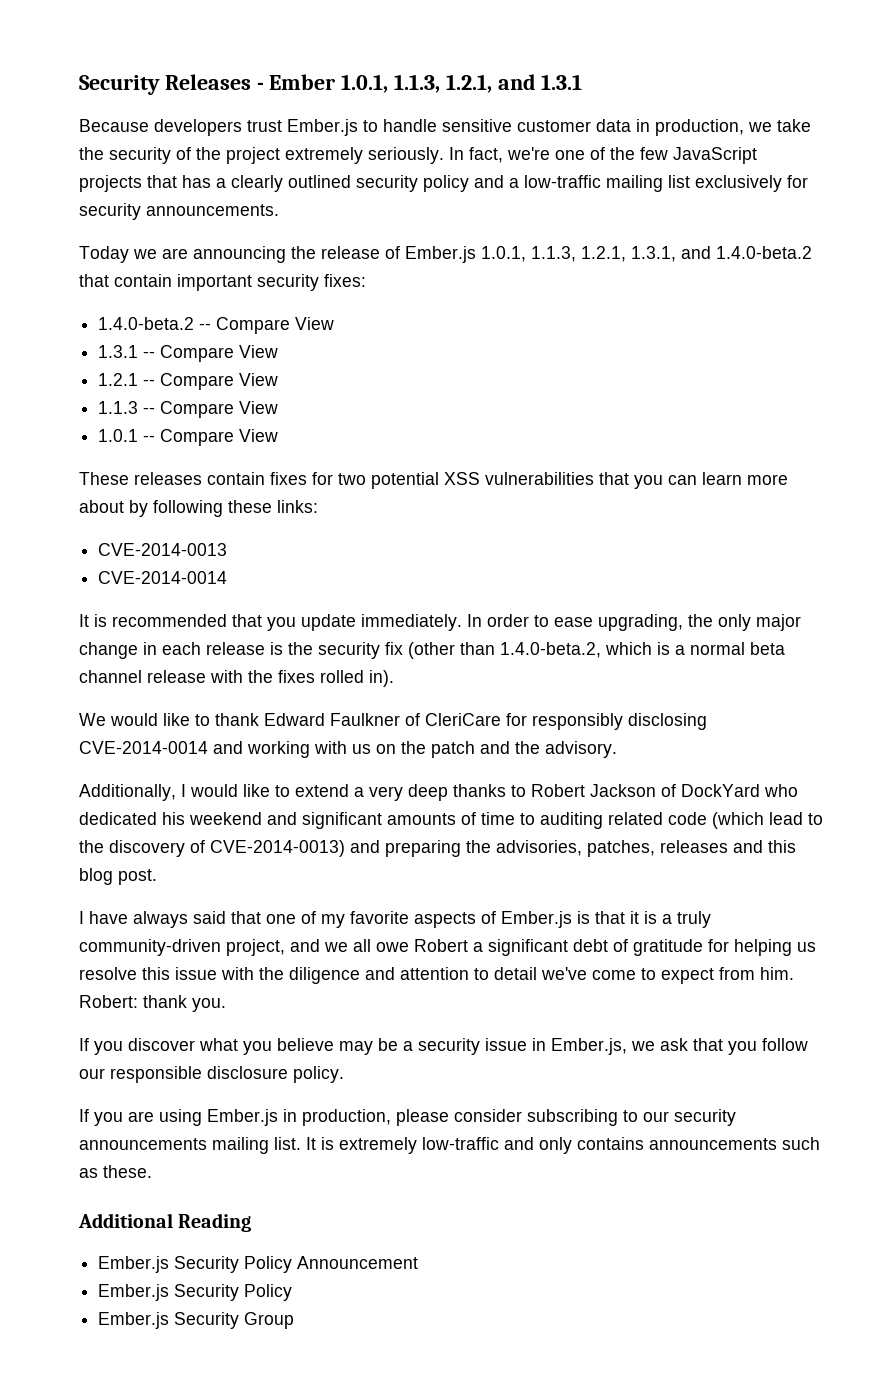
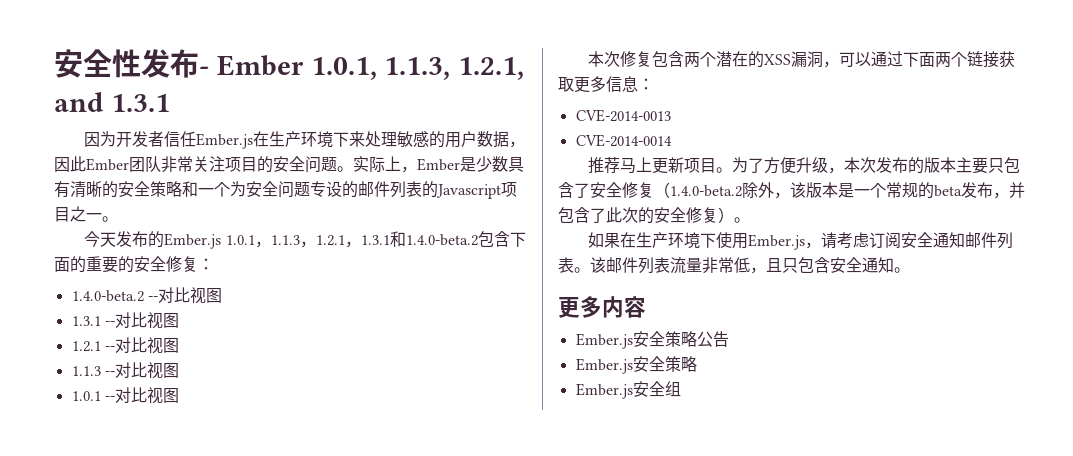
[79,74,251,95] Security Releases -> [54,49,199,78] 安全性发布
[79,119,811,136] [79,147,757,164] [79,175,808,192] [79,203,279,220] [79,246,812,263] [79,274,366,291] Because developers trust Ember.js to handle sensitive customer data in production, we take the security of the project extremely seriously. In fact, we're one of the few JavaScript projects that has a clearly outlined security policy and a low-traffic mailing list exclusively for security announcements. // Today we are announcing the release of Ember.js 1.0.1, 1.1.3, 1.2.1, 1.3.1, and 1.4.0-beta.2 that contain important security fixes: -> [84,131,526,149] [54,156,524,173] [54,181,517,199] [54,206,118,222] [84,231,526,249] [54,256,214,273] 因为开发者信任Ember.js在生产环境下来处理敏感的用户数据，因此Ember团队非常关注项目的安全问题。实际上，Ember是少数具有清晰的安全策略和一个为安全问题专设的邮件列表的Javascript项目之一。 // 今天发布的Ember.js 1.0.1，1.1.3，1.2.1，1.3.1和1.4.0-beta.2包含下面的重要的安全修复：
[216,317,335,334] Compare View -> [157,287,222,304] 对比视图
[160,345,279,362] Compare View -> [114,312,179,329] 对比视图
[160,373,279,390] Compare View -> [114,337,179,354] 对比视图
[160,401,279,418] Compare View -> [114,362,179,379] 对比视图
[160,429,279,446] [79,472,788,489] [79,500,318,517] [98,543,228,556] [98,571,228,584] [79,614,801,631] [79,642,785,659] [79,670,394,687] [79,713,707,730] [79,741,617,758] [79,784,798,801] [79,812,823,829] [79,840,796,857] [79,868,157,885] [79,911,711,928] [79,939,816,956] [79,967,794,984] [79,995,226,1012] [79,1038,808,1055] [79,1066,344,1083] [79,1109,736,1126] [79,1137,820,1154] [79,1165,152,1178] [78,1213,252,1232] [98,1256,419,1273] [98,1284,293,1301] [98,1312,295,1329] Compare View // These releases contain fixes for two potential XSS vulnerabilities that you can learn more about by following these links: // CVE-2014-0013 // CVE-2014-0014 // It is recommended that you update immediately. In order to ease upgrading, the only major change in each release is the security fix (other than 1.4.0-beta.2, which is a normal beta channel release with the fixes rolled in). // We would like to thank Edward Faulkner of CleriCare for responsibly disclosing CVE-2014-0014 and working with us on the patch and the advisory. // Additionally, I would like to extend a very deep thanks to Robert Jackson of DockYard who dedicated his weekend and significant amounts of time to auditing related code (which lead to the discovery of CVE-2014-0013) and preparing the advisories, patches, releases and this blog post. // I have always said that one of my favorite aspects of Ember.js is that it is a truly community-driven project, and we all owe Robert a significant debt of gratitude for helping us resolve this issue with the diligence and attention to detail we've come to expect from him. Robert: thank you. // If you discover what you believe may be a security issue in Ember.js, we ask that you follow our responsible disclosure policy. // If you are using Ember.js in production, please consider subscribing to our security announcements mailing list. It is extremely low-traffic and only contains announcements such as these. // Additional Reading // Ember.js Security Policy Announcement // Ember.js Security Policy // Ember.js Security Group -> [114,387,179,404] [588,51,1016,68] [558,76,654,93] [575,109,671,122] [575,134,672,147] [588,157,1021,174] [558,182,1025,199] [558,207,750,224] [588,232,1014,250] [558,257,910,274] [558,296,646,318] [575,331,729,349] [575,356,697,374] [575,381,681,399] 对比视图 // 本次修复包含两个潜在的XSS漏洞，可以通过下面两个链接获取更多信息： // CVE-2014-0013 // CVE-2014-0014 // 推荐马上更新项目。为了方便升级，本次发布的版本主要只包含了安全修复（1.4.0-beta.2除外，该版本是一个常规的beta发布，并包含了此次的安全修复）。 // 如果在生产环境下使用Ember.js，请考虑订阅安全通知邮件列表。该邮件列表流量非常低，且只包含安全通知。 // 更多内容 // Ember.js安全策略公告 // Ember.js安全策略 // Ember.js安全组

